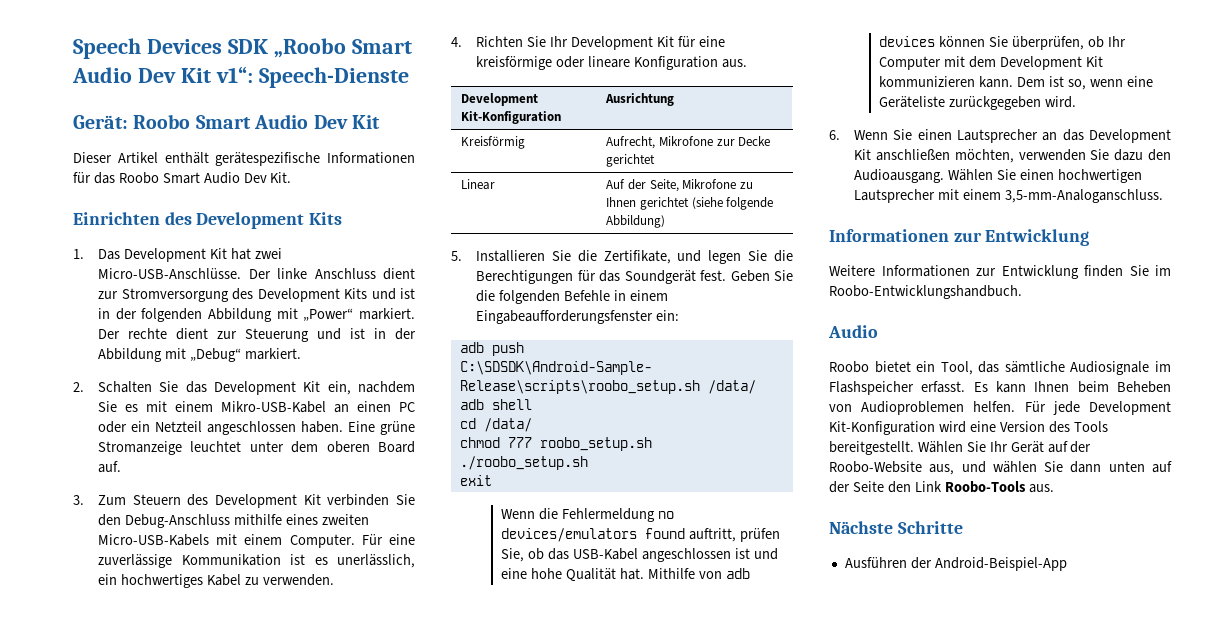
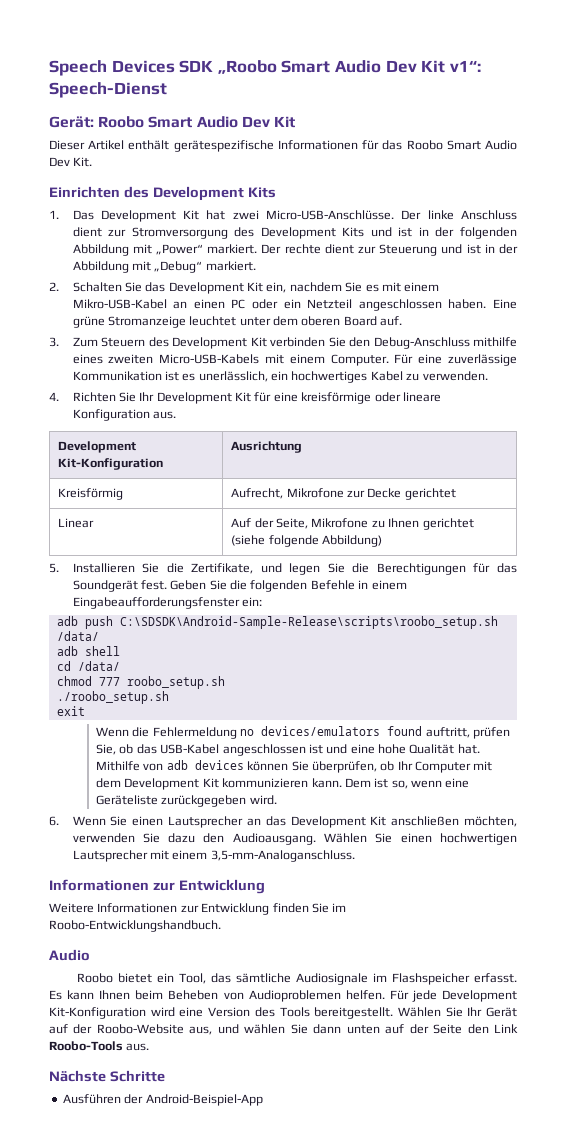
[258,67,409,88] Speech-Dienste -> [49,82,167,98] Speech-Dienst

